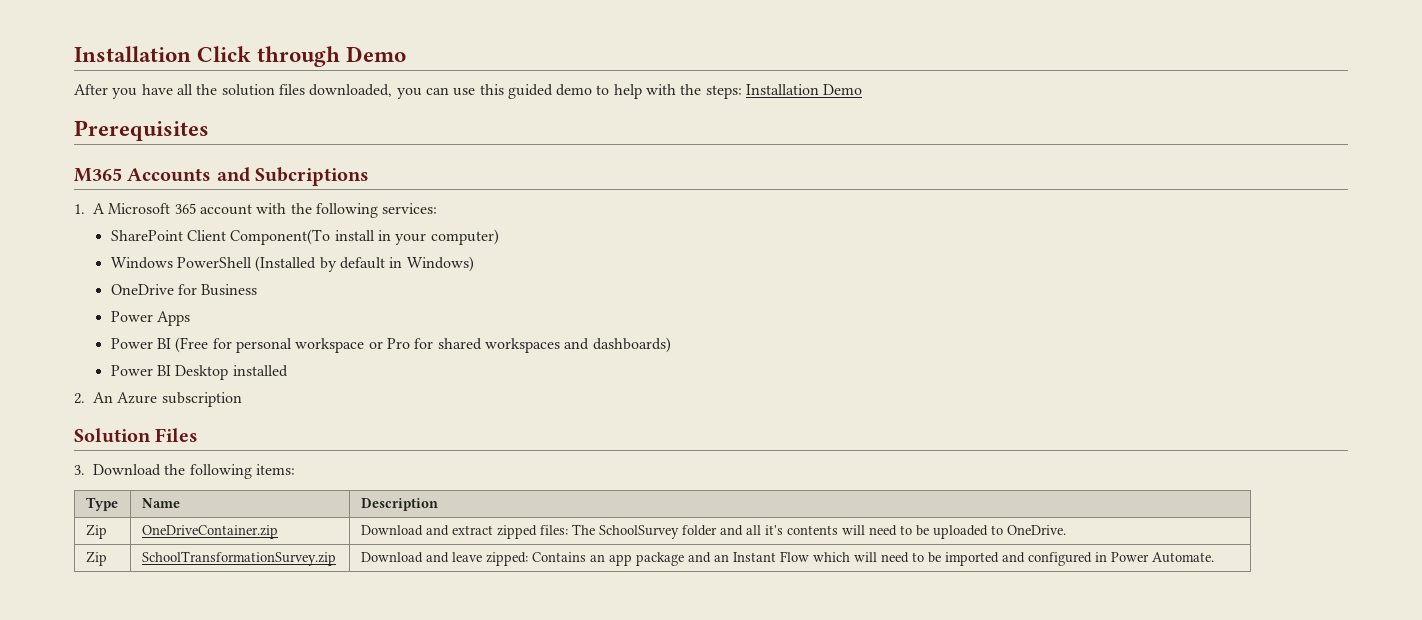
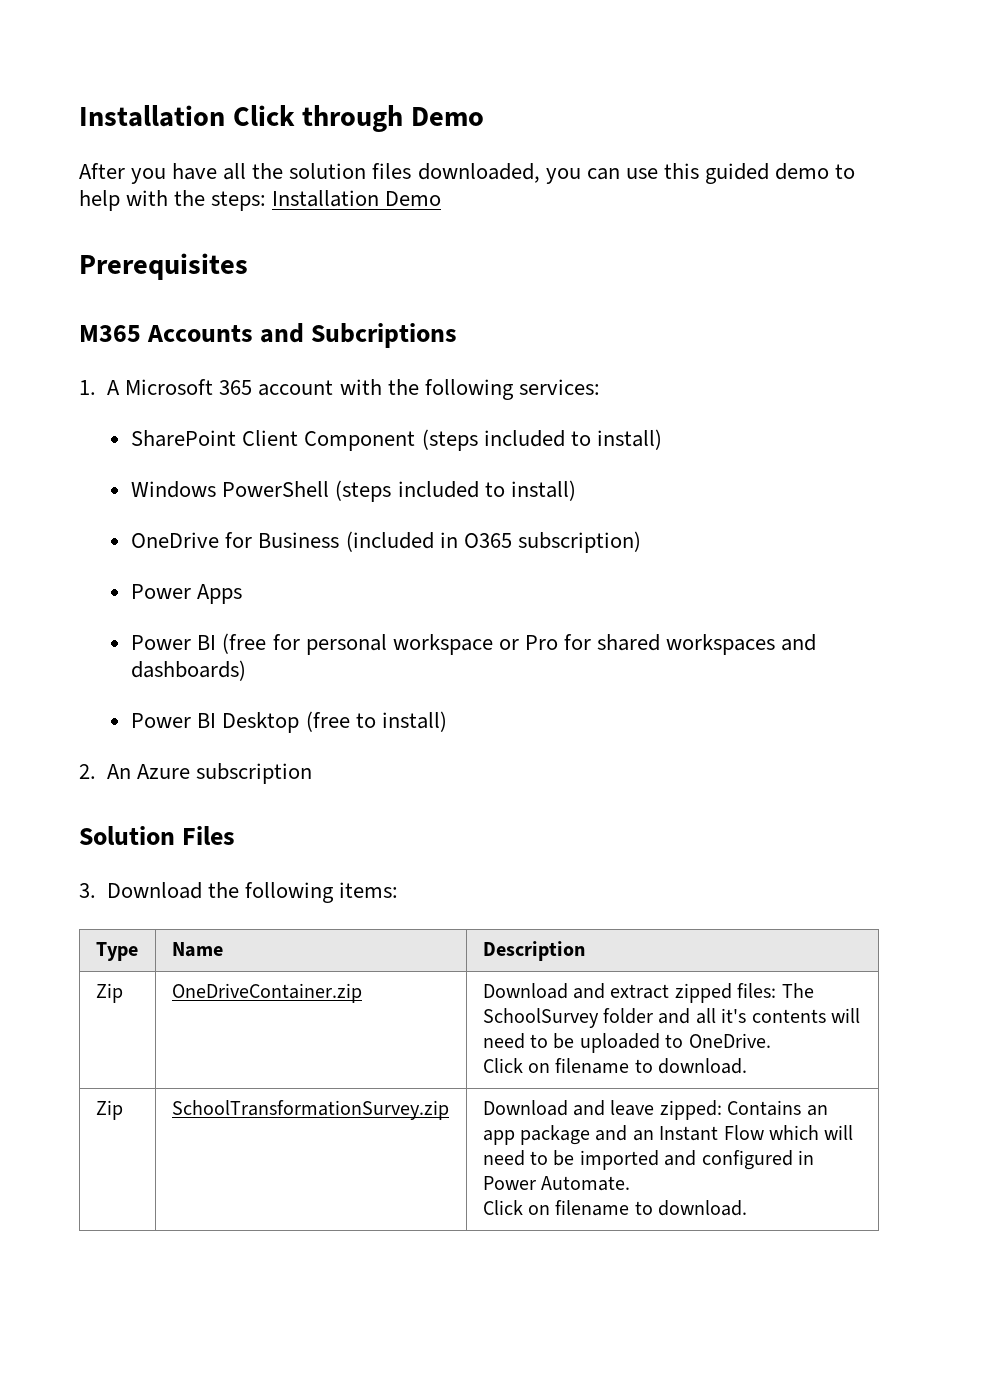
[230,229,499,245] [110,256,474,272] Component(To install in your computer) // Windows PowerShell (Installed by default in Windows) -> [304,429,662,451] [131,480,576,502] Component (steps included to install) // Windows PowerShell (steps included to install)
(258, 290) none -> [345,531,641,553] (included in O365 subscription)
[175,337,209,353] (Free -> [222,633,267,654] (free
[232,365,288,377] installed -> [305,711,447,732] (free to install)
(1066, 530) none -> [482,1058,748,1074] // Click on filename to download.
(1214, 557) none -> [482,1200,748,1216] // Click on filename to download.

